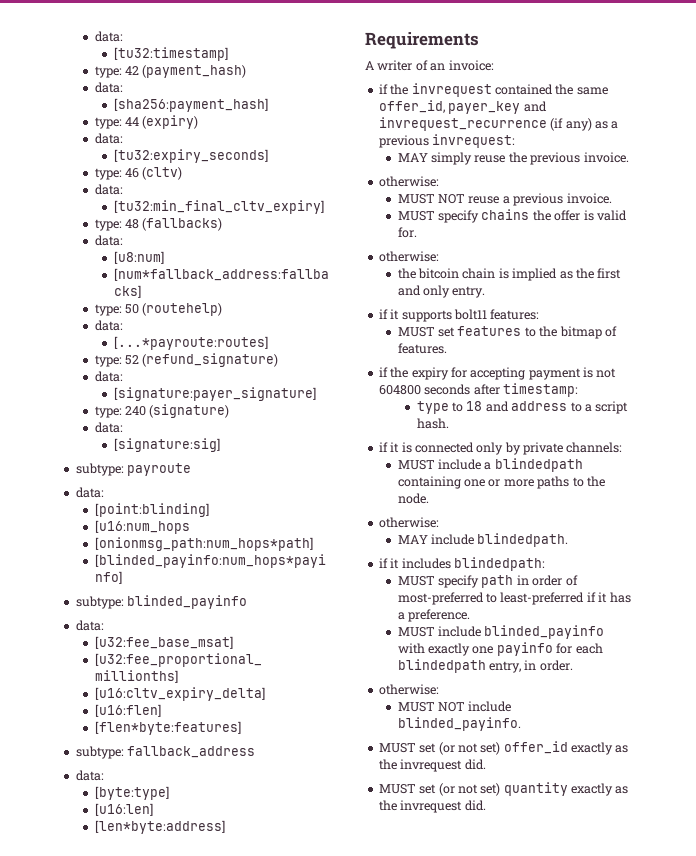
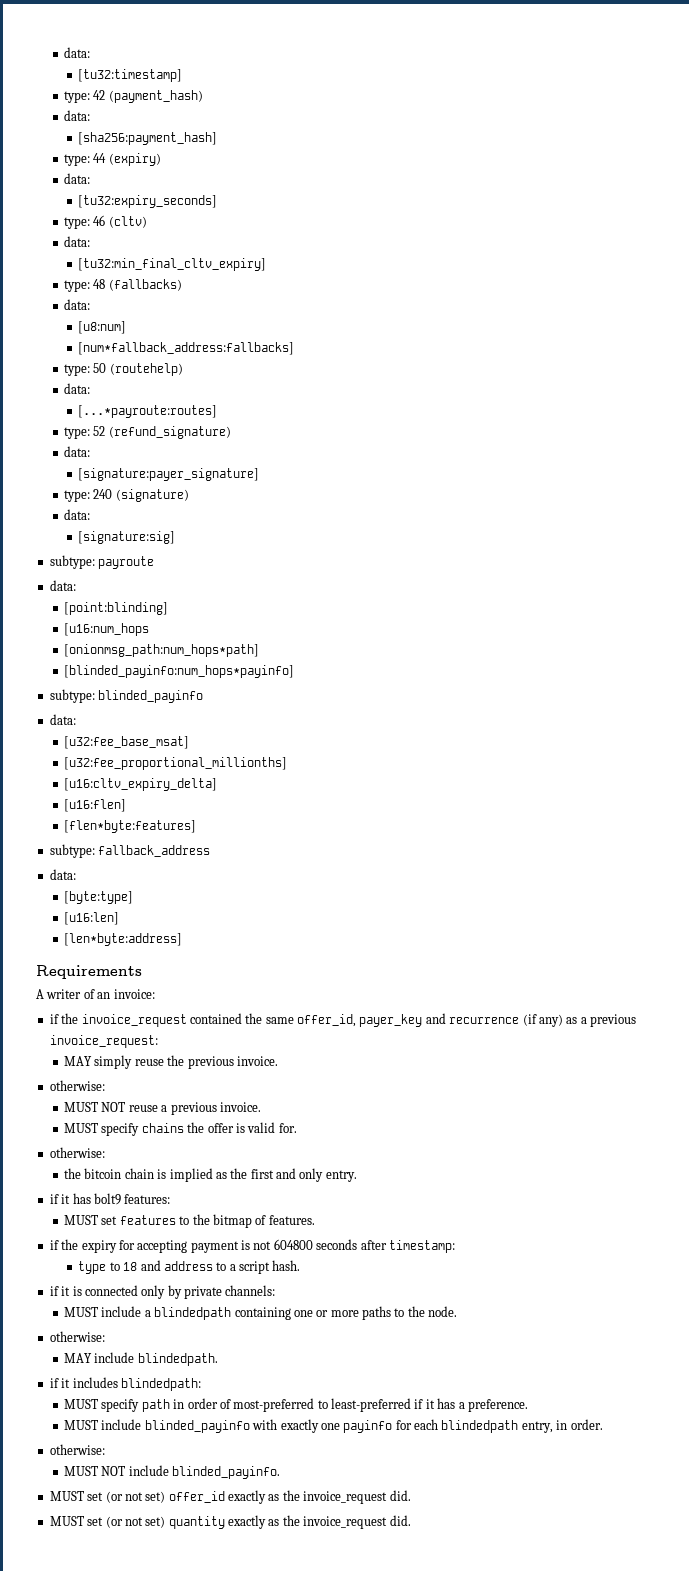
[411,83,492,97] invrequest -> [81,1014,187,1027] invoice_request
[378,117,547,131] invrequest_recurrence -> [449,1017,520,1024] recurrence
[432,134,516,148] invrequest: -> [49,1035,158,1048] invoice_request:
[401,309,487,322] supports bolt11 -> [72,1193,121,1205] has bolt9
[400,759,463,772] invrequest -> [303,1491,388,1504] invoice_request
[400,800,463,813] invrequest -> [303,1516,388,1529] invoice_request

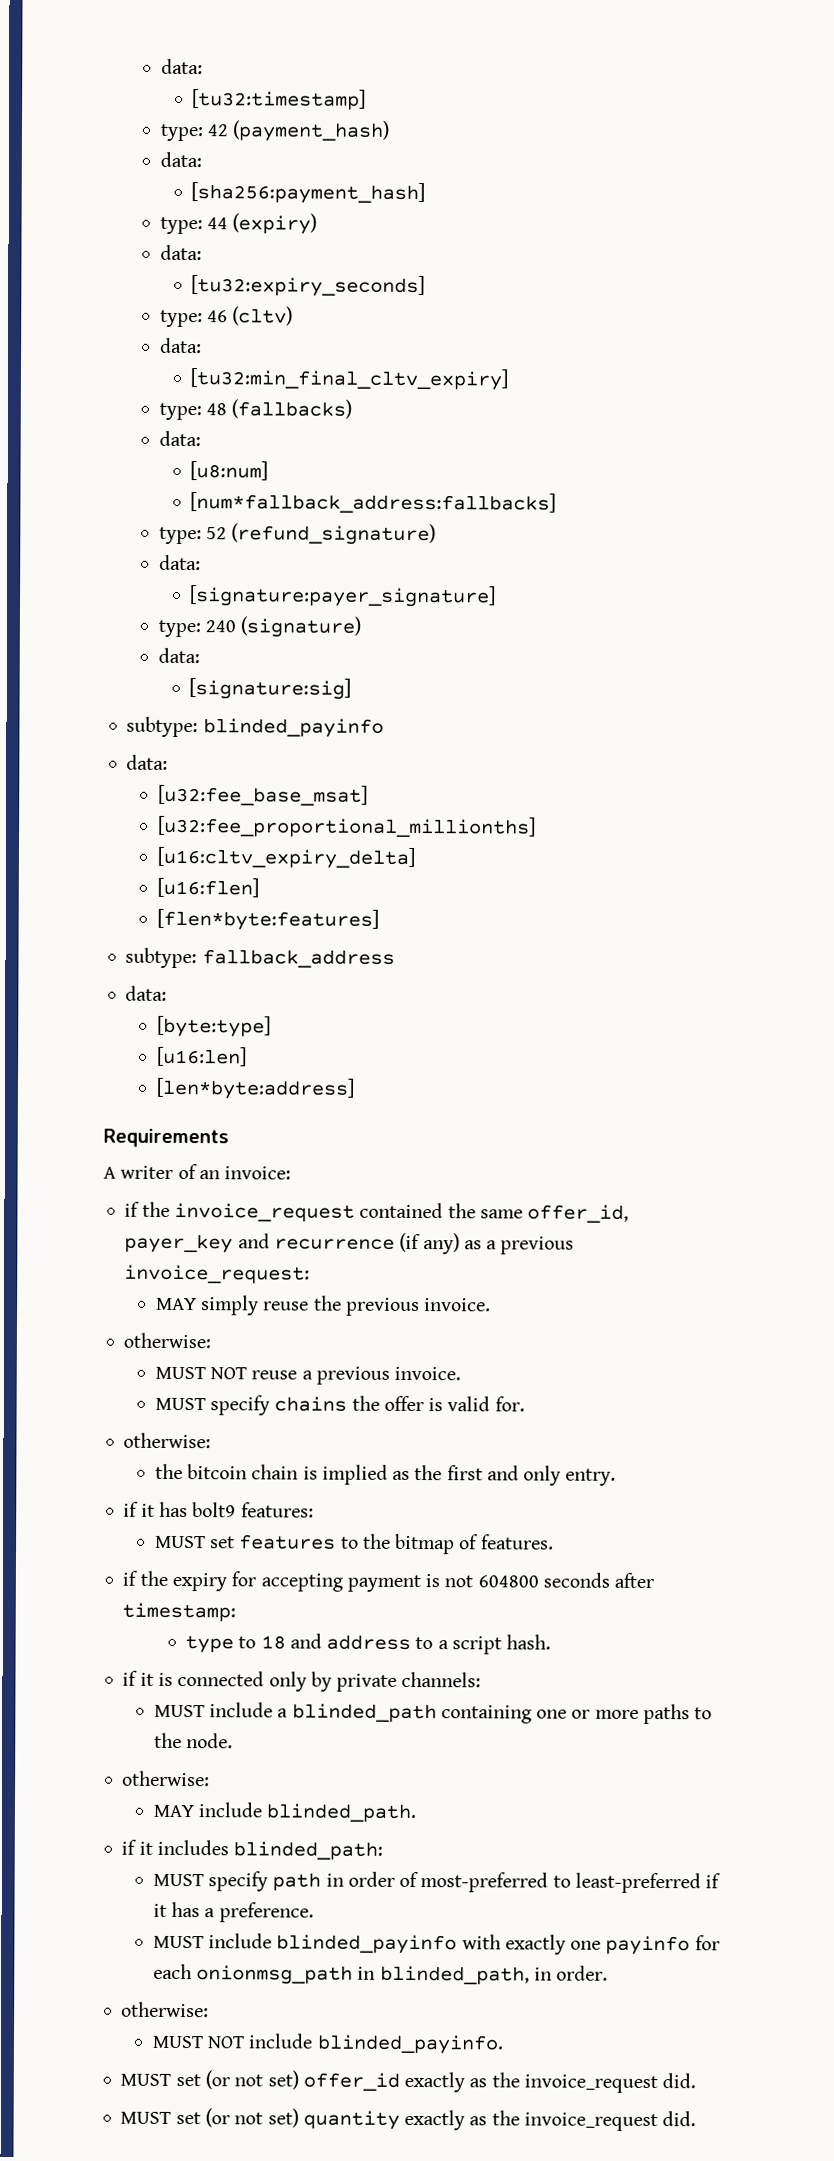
[64,363,183,376] [64,383,91,394] [78,405,218,418] // type: 50 (routehelp) // data: // [...*payroute:routes] -> (557, 503) none
[49,555,155,569] [49,580,76,591] [64,602,169,615] [64,623,150,636] [64,644,260,657] [64,665,295,678] // subtype: payroute // data: // [point:blinding] // [u16:num_hops // [onionmsg_path:num_hops*path] // [blinded_payinfo:num_hops*payinfo] -> (352, 689) none
[154,1307,232,1320] blindedpath -> [291,1703,437,1723] blinded_path
[137,1353,218,1366] blindedpath. -> [266,1803,417,1823] blinded_path.
[120,1378,201,1391] blindedpath: -> [233,1841,384,1860] blinded_path:
[441,1420,553,1433] blindedpath entry, -> [196,1965,530,1985] onionmsg_path in blinded_path,

